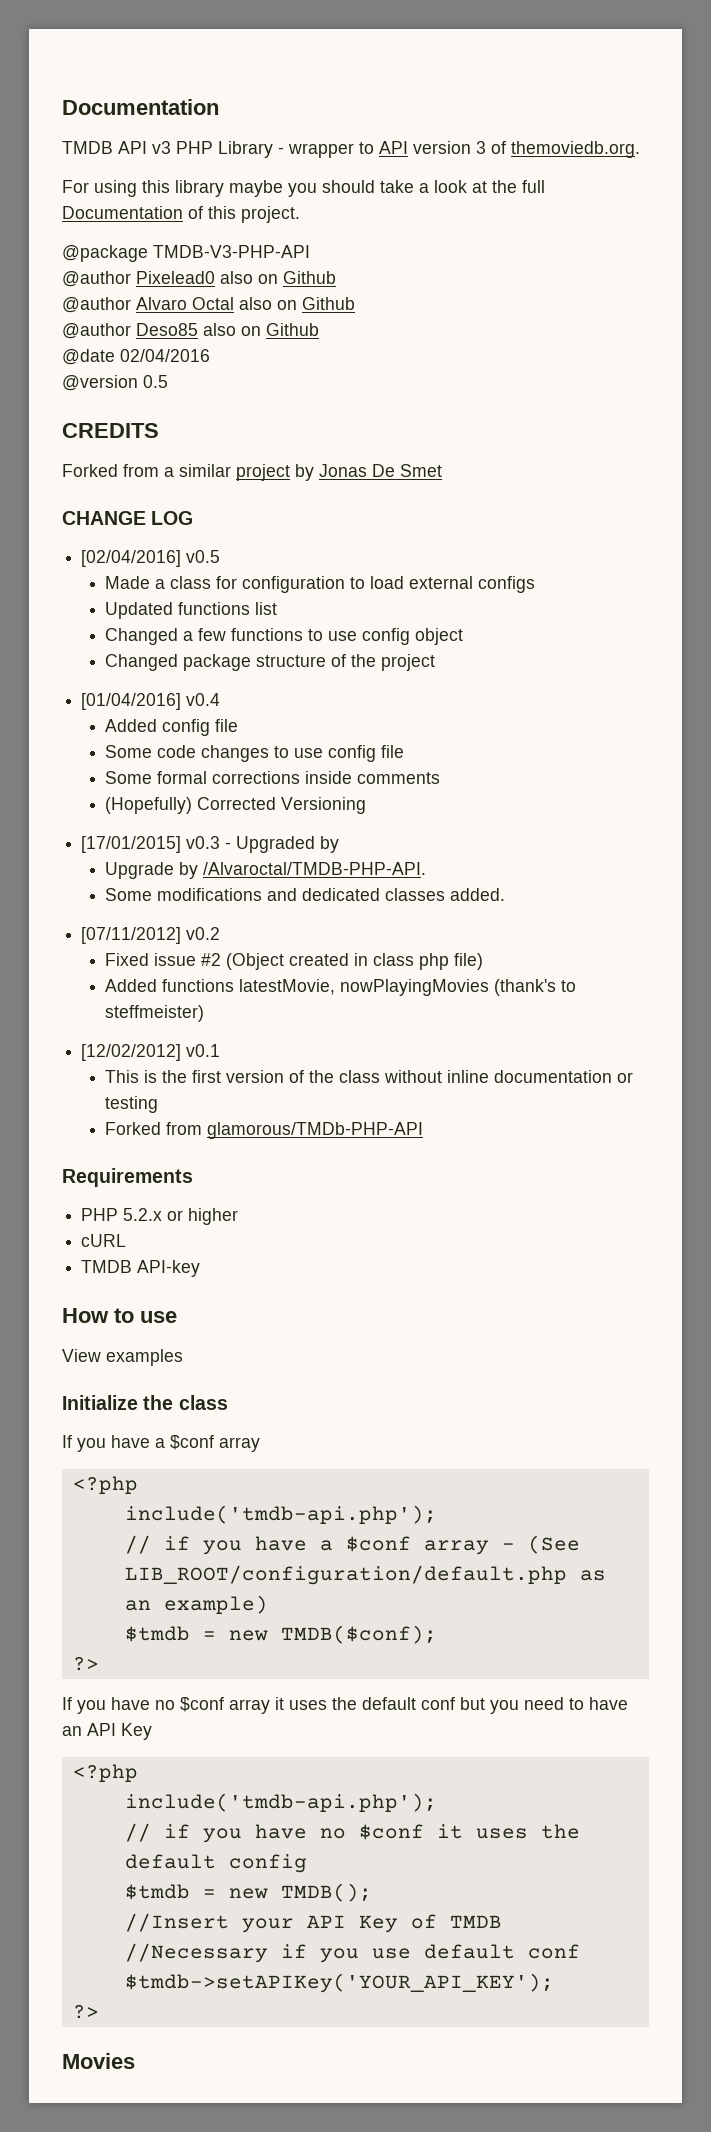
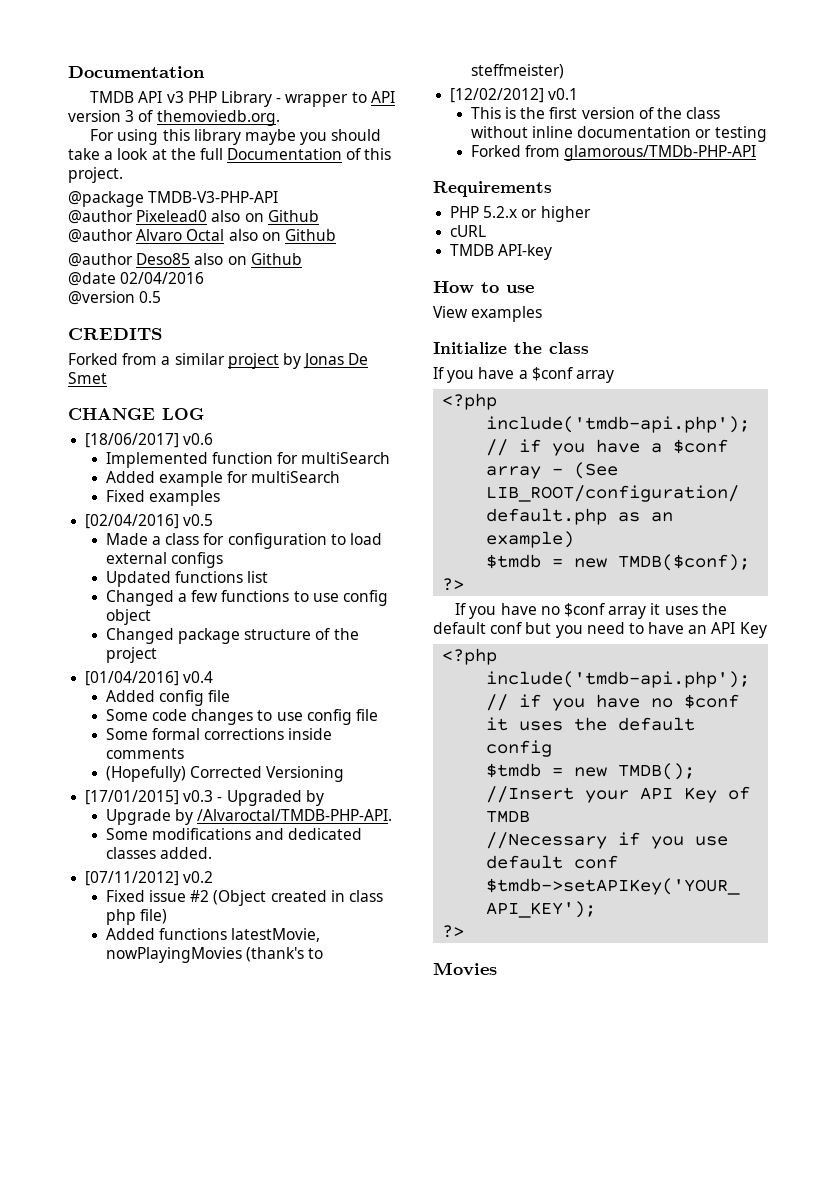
(194, 518) none -> [85,433,214,448] [105,452,391,468] [105,471,341,487] [105,490,221,506] // [18/06/2017] v0.6 // Implemented function for multiSearch // Added example for multiSearch // Fixed examples

